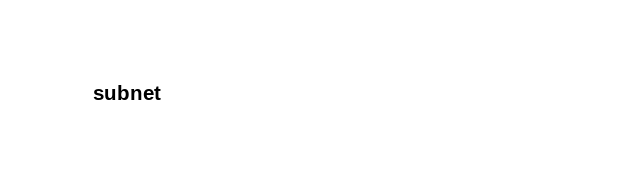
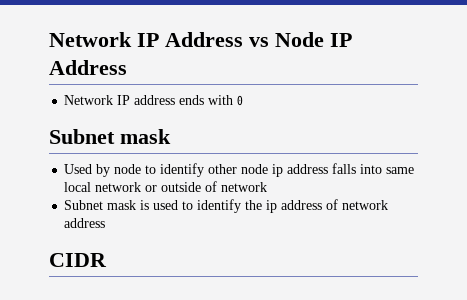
[93,85,161,100] subnet -> [49,32,352,47] [49,60,127,75] [64,95,244,106] [49,129,171,144] [64,163,415,177] [64,181,268,192] [64,199,389,213] [64,218,106,228] [49,253,107,267] Network IP Address vs Node IP Address // Network IP address ends with 0 // Subnet mask // Used by node to identify other node ip address falls into same local network or outside of network // Subnet mask is used to identify the ip address of network address // CIDR

